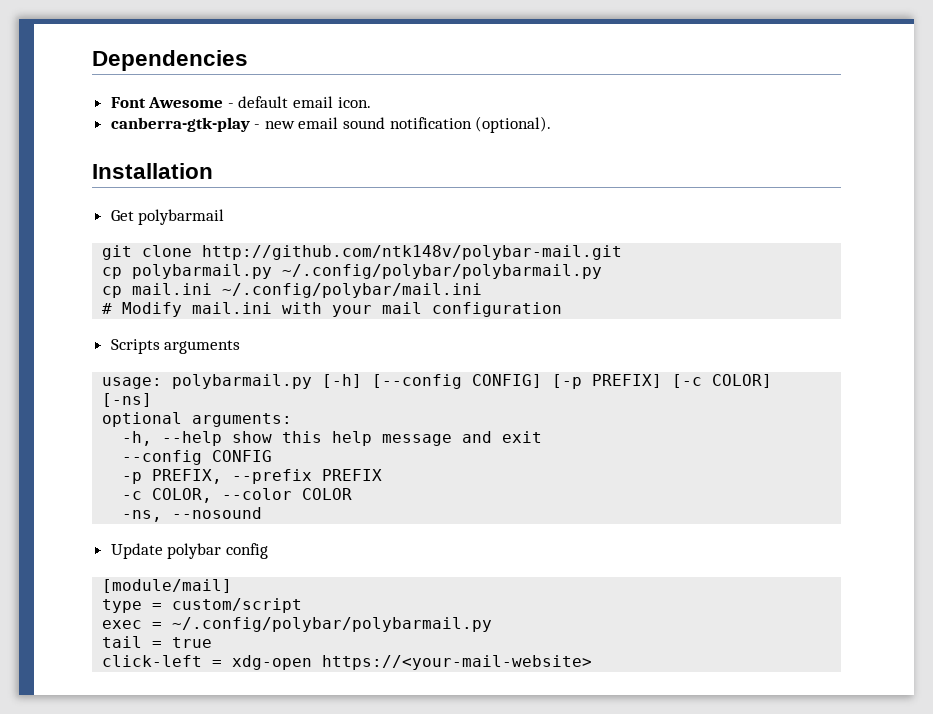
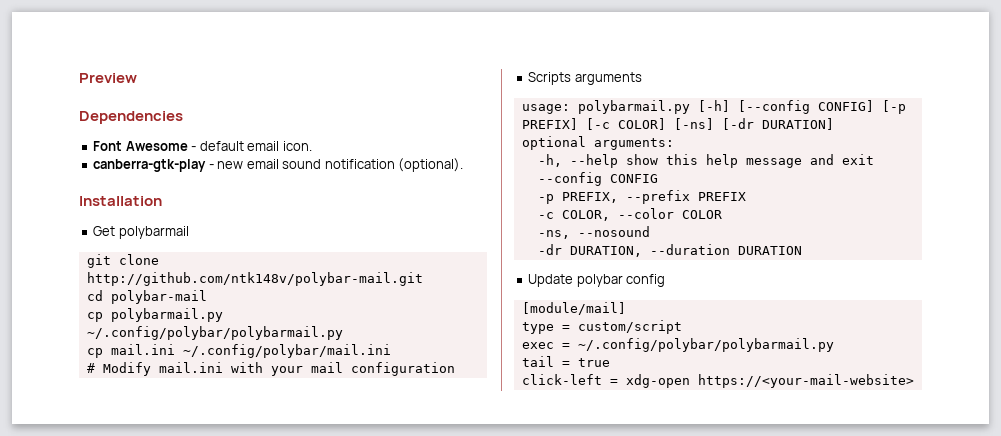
(92, 60) none -> [79,73,137,83] Preview //
(623, 252) none -> [86,290,207,304] // cd polybar-mail
(153, 400) none -> [721,118,834,130] [-dr DURATION]
(263, 513) none -> [537,244,802,257] // -dr DURATION, --duration DURATION

